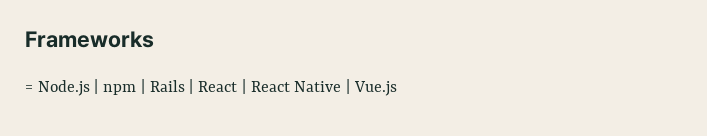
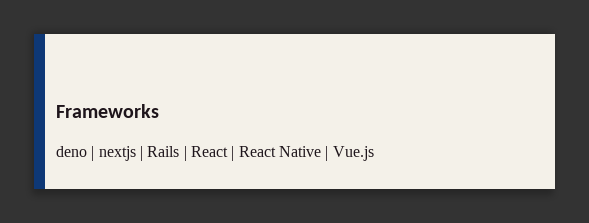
[25,79,137,96] = Node.js | npm -> [56,146,136,161] deno | nextjs

